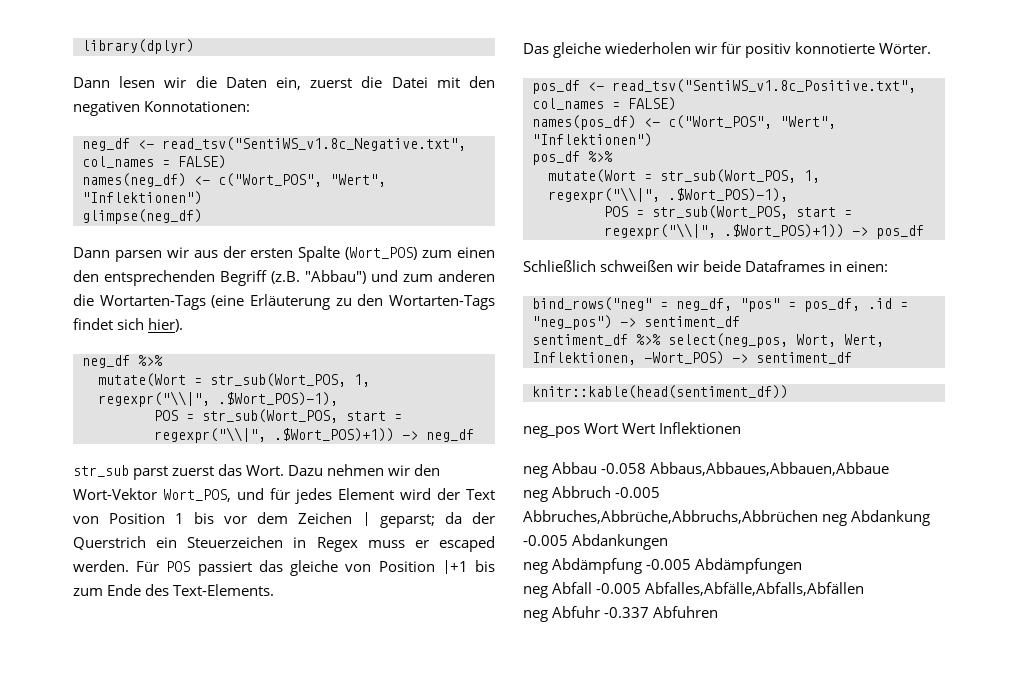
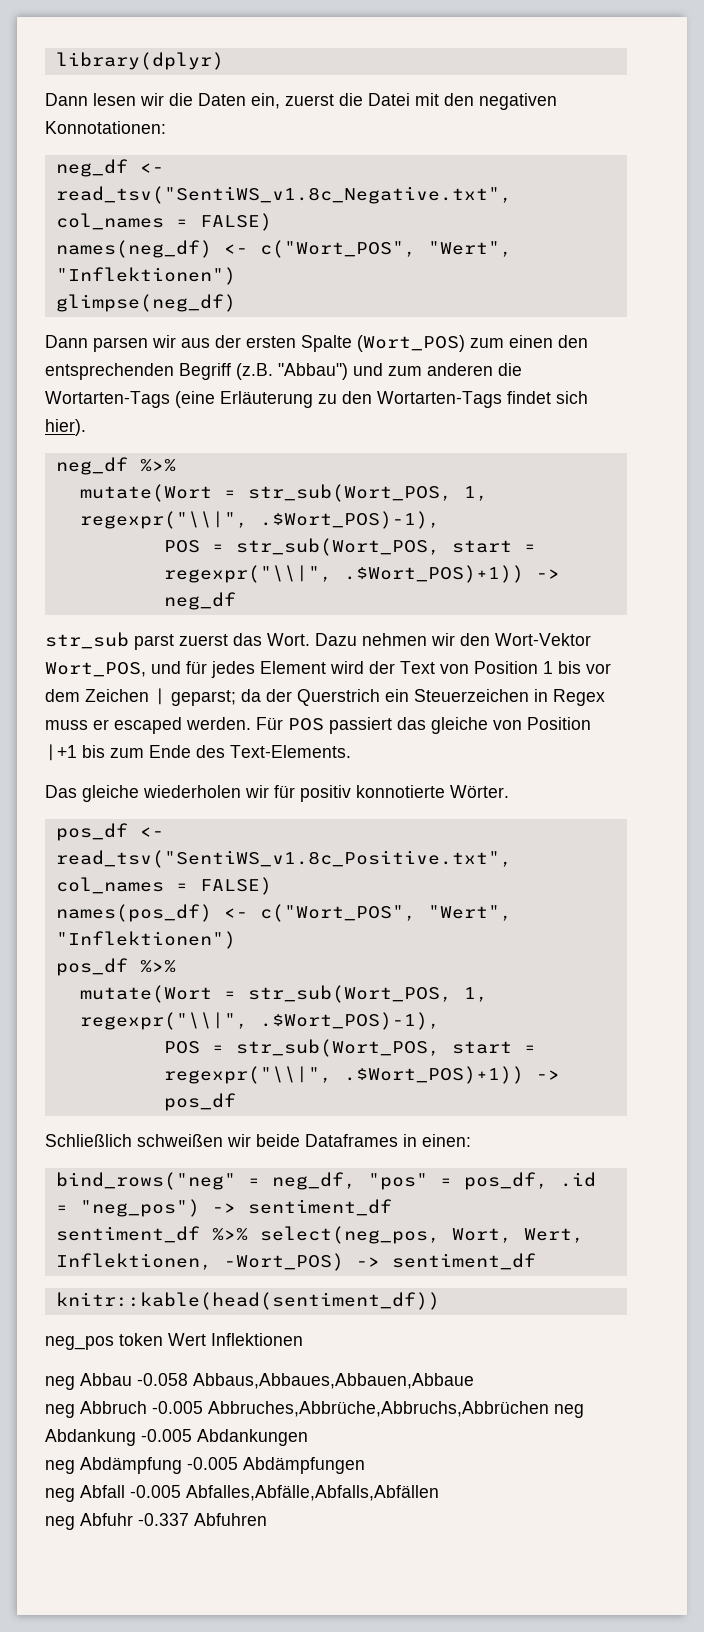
[584,423,619,434] Wort -> [119,1333,163,1346] token

